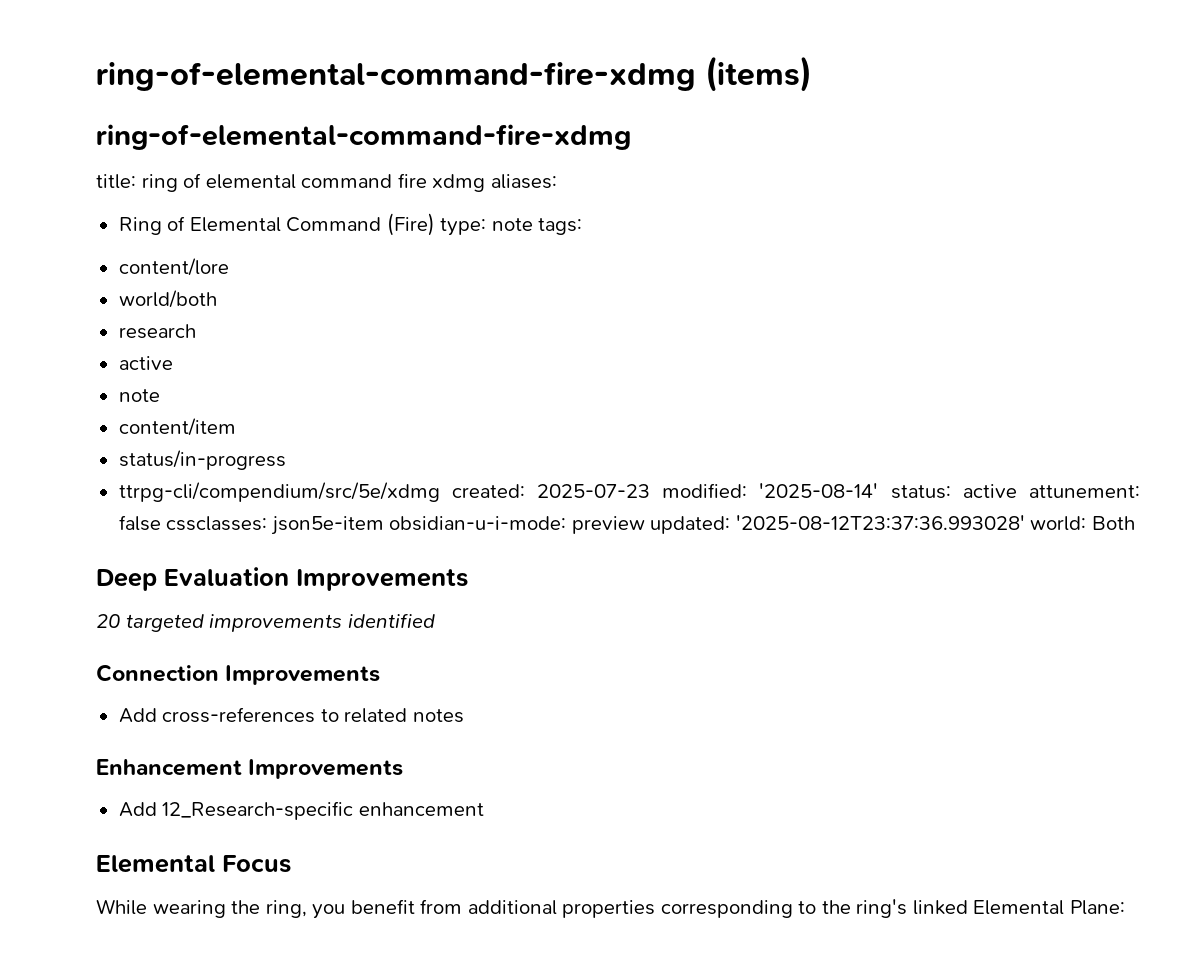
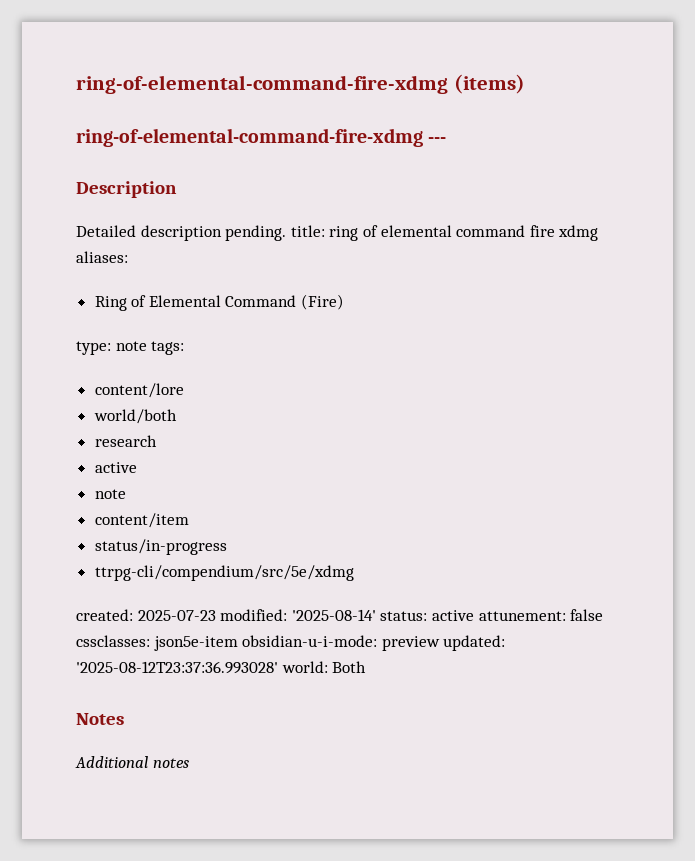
(631, 137) // -> [428,137,447,143] [76,181,177,198] [76,225,287,241] --- // Description // Detailed description pending.
(435, 224) none -> (345, 302) //
(440, 492) none -> (354, 573) //
[96,567,468,591] [96,613,435,632] [96,664,381,685] [118,707,464,723] [96,759,404,779] [118,801,484,820] [96,855,291,873] [96,899,1126,919] Deep Evaluation Improvements // 20 targeted improvements identified // Connection Improvements // Add cross-references to related notes // Enhancement Improvements // Add 12_Research-specific enhancement // Elemental Focus // While wearing the ring, you benefit from additional properties corresponding to the ring's linked Elemental Plane: -> [76,713,124,725] [75,756,189,768] Notes // Additional notes

